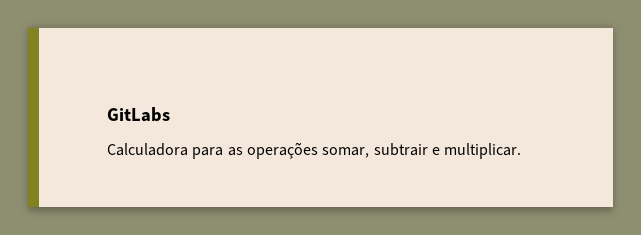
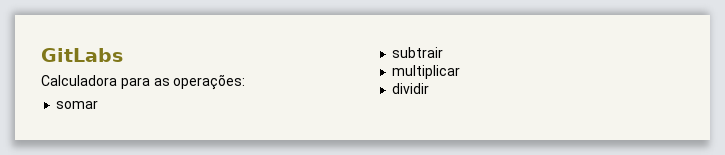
[246,142,370,159] operações somar, -> [173,74,246,90] [56,100,99,109] operações: // somar //
[431,143,522,159] e multiplicar. -> [392,65,461,79] [392,83,430,94] // multiplicar // dividir

